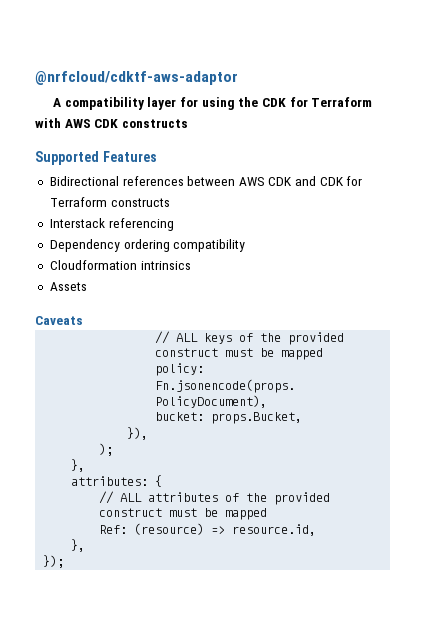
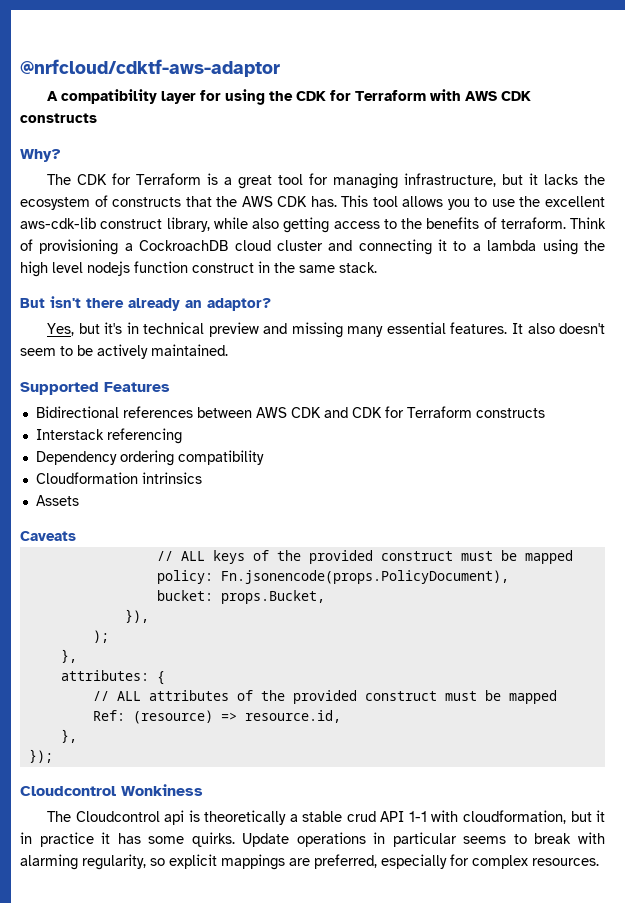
(188, 123) none -> [20,149,61,162] [47,173,606,189] [20,195,606,210] [20,217,606,233] [20,239,605,255] [20,261,377,277] [20,296,271,311] [47,322,606,338] [20,344,228,359] // Why? // The CDK for Terraform is a great tool for managing infrastructure, but it lacks the ecosystem of constructs that the AWS CDK has. This tool allows you to use the excellent aws-cdk-lib construct library, while also getting access to the benefits of terraform. Think of provisioning a CockroachDB cloud cluster and connecting it to a lambda using the high level nodejs function construct in the same stack. // But isn't there already an adaptor? // Yes, but it's in technical preview and missing many essential features. It also doesn't seem to be actively maintained.
(65, 561) none -> [20,784,203,796] [47,810,606,825] [20,832,606,847] [20,854,599,870] // Cloudcontrol Wonkiness // The Cloudcontrol api is theoretically a stable crud API 1-1 with cloudformation, but it in practice it has some quirks. Update operations in particular seems to break with alarming regularity, so explicit mappings are preferred, especially for complex resources.

